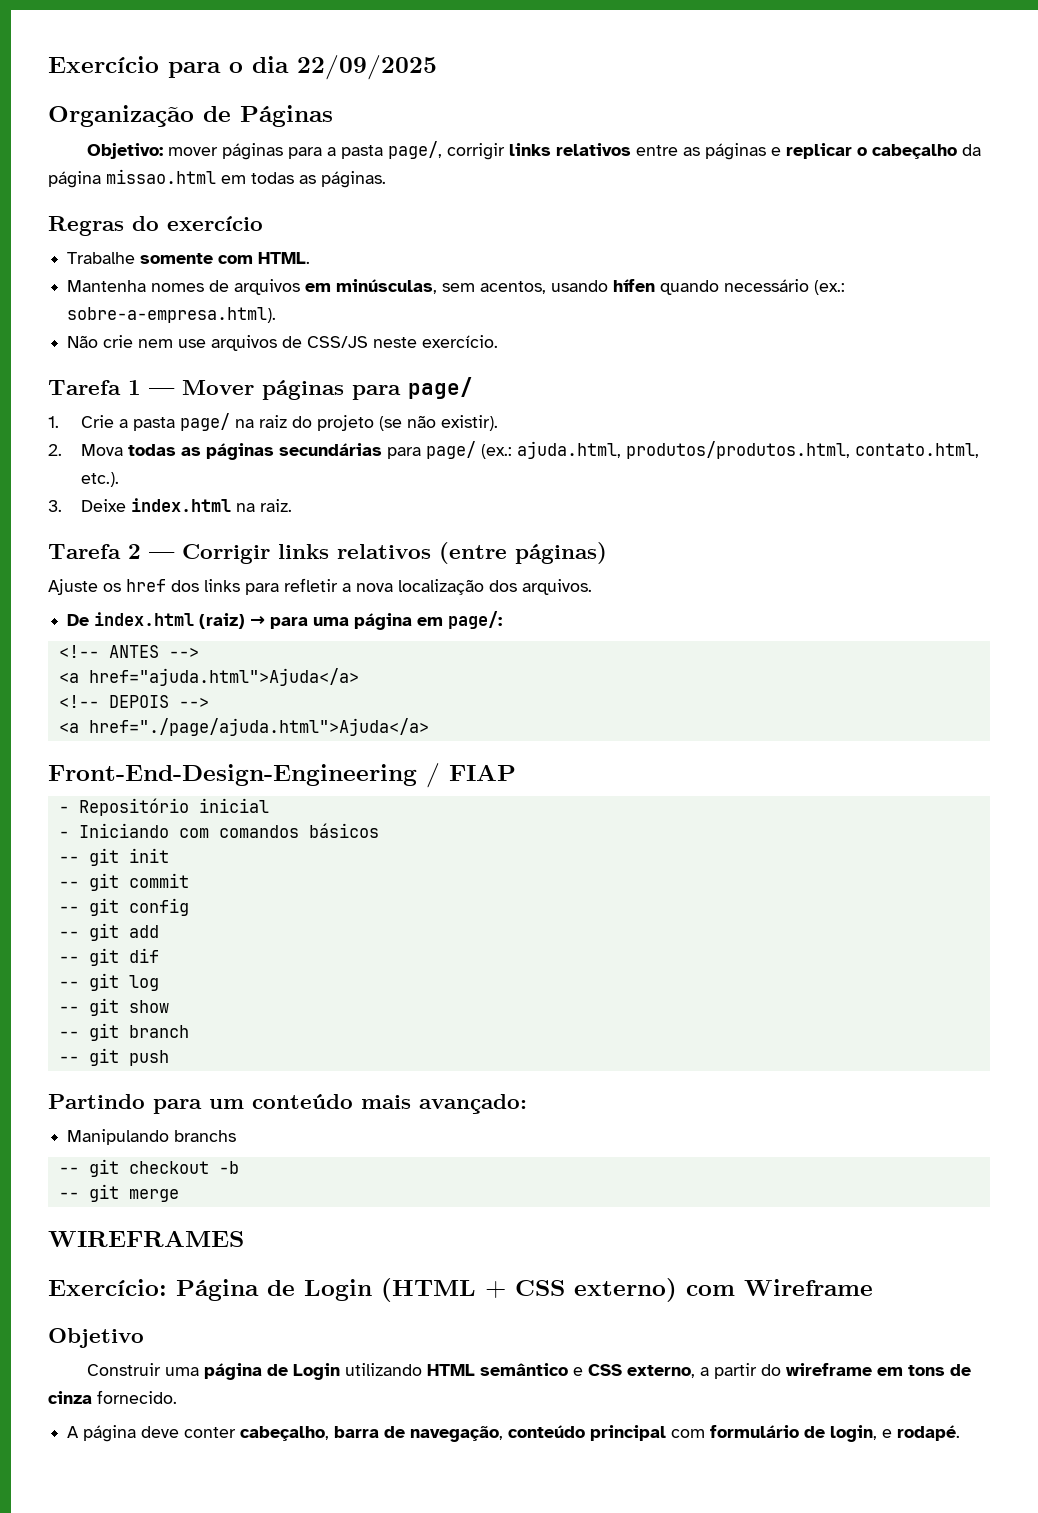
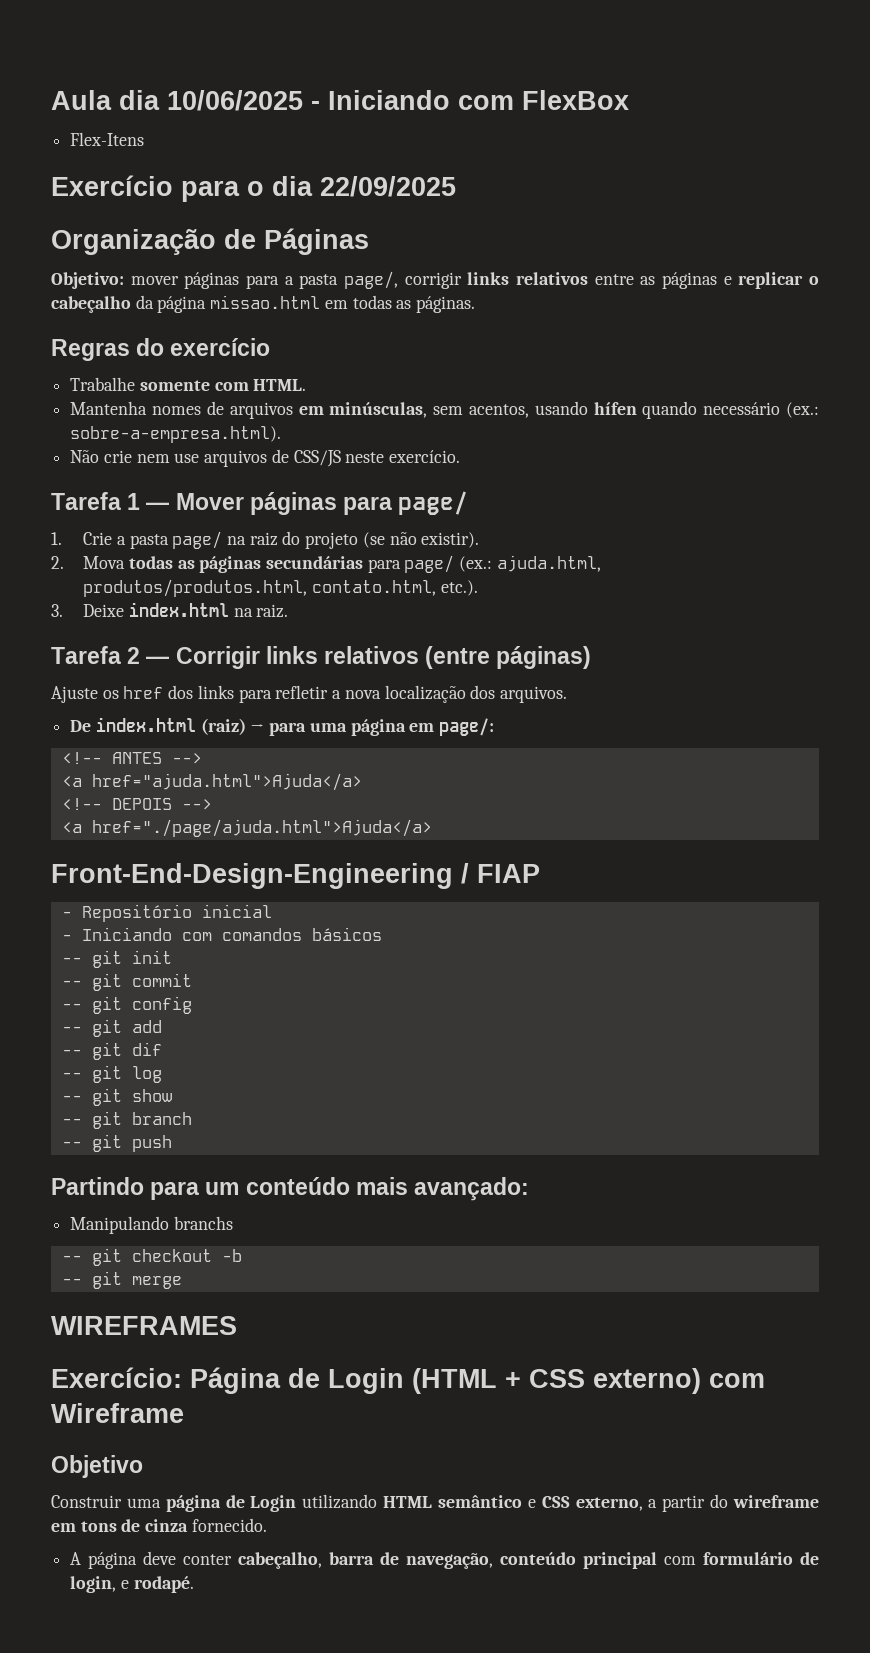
(48, 64) none -> [51,90,629,111] [70,132,145,146] Aula dia 10/06/2025 - Iniciando com FlexBox // Flex-Itens //

